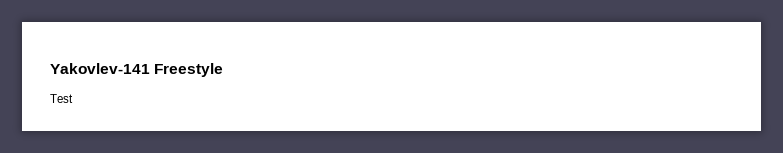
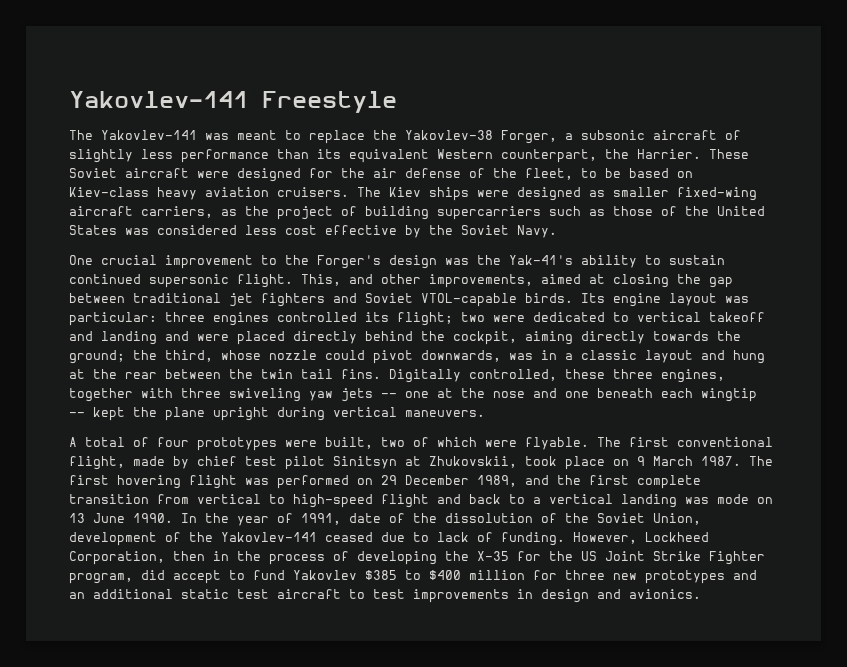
[50,94,73,103] Test -> [69,130,741,144] [69,149,749,163] [69,168,693,182] [69,187,757,201] [69,206,765,220] [69,225,557,238] [69,255,725,269] [69,274,733,288] [69,293,749,307] [69,312,765,326] [69,331,741,345] [69,350,765,364] [69,369,725,383] [69,388,757,402] [69,407,485,421] [69,437,773,451] [69,456,773,470] [69,475,701,489] [69,494,773,508] [69,513,701,526] [69,532,709,546] [69,551,765,565] [69,570,757,584] [69,589,701,603] The Yakovlev-141 was meant to replace the Yakovlev-38 Forger, a subsonic aircraft of slightly less performance than its equivalent Western counterpart, the Harrier. These Soviet aircraft were designed for the air defense of the fleet, to be based on Kiev-class heavy aviation cruisers. The Kiev ships were designed as smaller fixed-wing aircraft carriers, as the project of building supercarriers such as those of the United States was considered less cost effective by the Soviet Navy. // One crucial improvement to the Forger's design was the Yak-41's ability to sustain continued supersonic flight. This, and other improvements, aimed at closing the gap between traditional jet fighters and Soviet VTOL-capable birds. Its engine layout was particular: three engines controlled its flight; two were dedicated to vertical takeoff and landing and were placed directly behind the cockpit, aiming directly towards the ground; the third, whose nozzle could pivot downwards, was in a classic layout and hung at the rear between the twin tail fins. Digitally controlled, these three engines, together with three swiveling yaw jets -- one at the nose and one beneath each wingtip -- kept the plane upright during vertical maneuvers. // A total of four prototypes were built, two of which were flyable. The first conventional flight, made by chief test pilot Sinitsyn at Zhukovskii, took place on 9 March 1987. The first hovering flight was performed on 29 December 1989, and the first complete transition from vertical to high-speed flight and back to a vertical landing was mode on 13 June 1990. In the year of 1991, date of the dissolution of the Soviet Union, development of the Yakovlev-141 ceased due to lack of funding. However, Lockheed Corporation, then in the process of developing the X-35 for the US Joint Strike Fighter program, did accept to fund Yakovlev $385 to $400 million for three new prototypes and an additional static test aircraft to test improvements in design and avionics.

